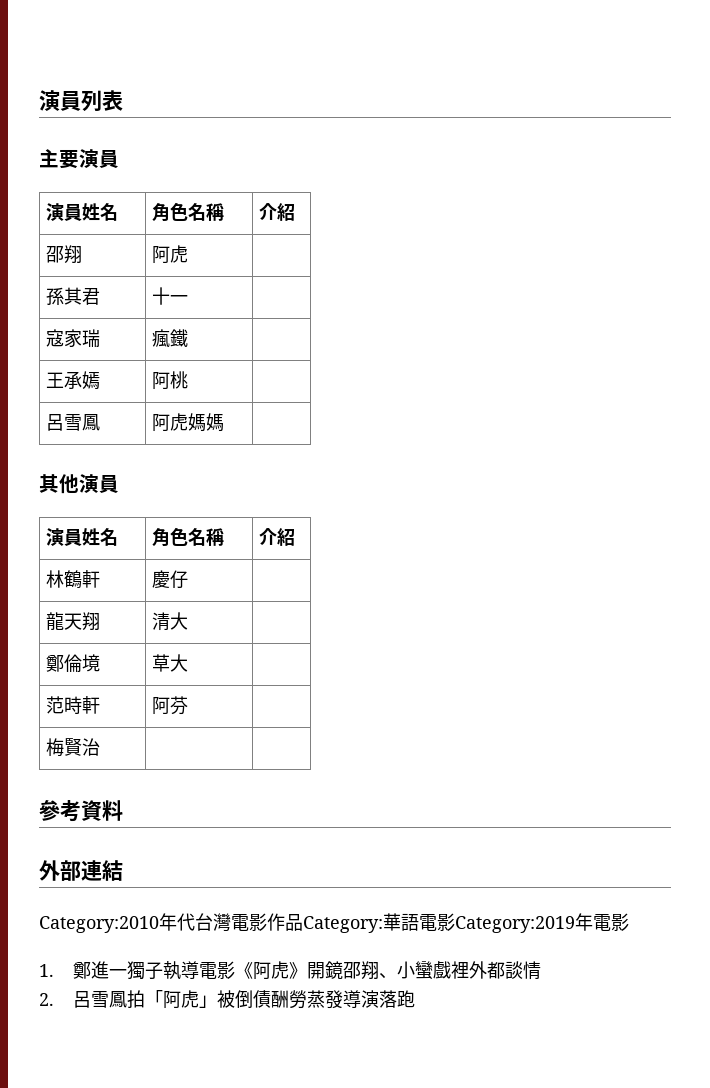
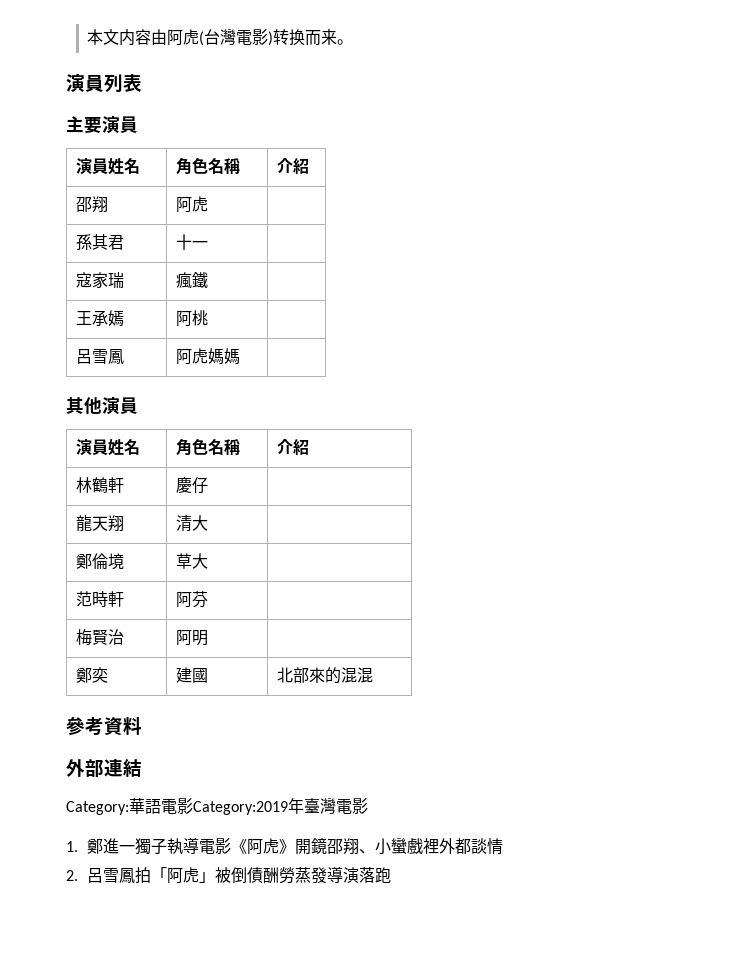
(39, 100) none -> [87,29,354,46] 本文内容由阿虎(台灣電影)转换而来。 //
(101, 747) | -> [175,629,208,646] [75,667,108,683] [175,667,208,683] [276,667,373,684] 阿明 | // 鄭奕 | 建國 | 北部來的混混
[39,913,303,933] Category:2010年代台灣電影作品 -> (142, 768) none
(593, 922) none -> [304,798,336,814] 臺灣

